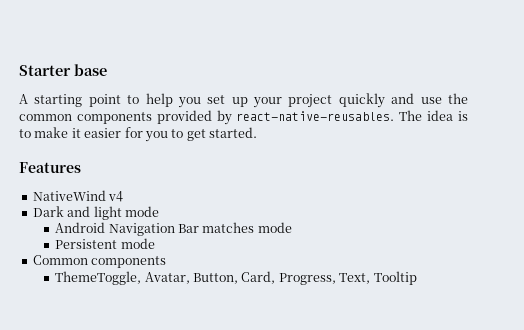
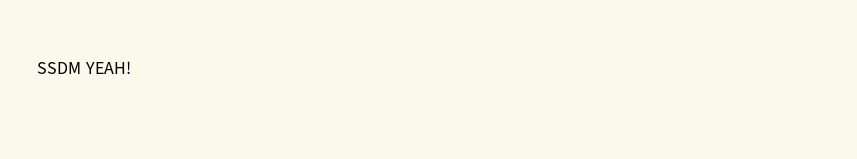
[19,64,107,76] [19,93,468,108] [19,110,468,125] [19,127,257,142] [19,162,81,173] [32,190,124,202] [32,206,159,220] [55,222,292,236] [55,238,155,249] [32,255,167,268] [55,271,417,285] Starter base // A starting point to help you set up your project quickly and use the common components provided by react-native-reusables. The idea is to make it easier for you to get started. // Features // NativeWind v4 // Dark and light mode // Android Navigation Bar matches mode // Persistent mode // Common components // ThemeToggle, Avatar, Button, Card, Progress, Text, Tooltip -> [37,61,131,74] SSDM YEAH!

